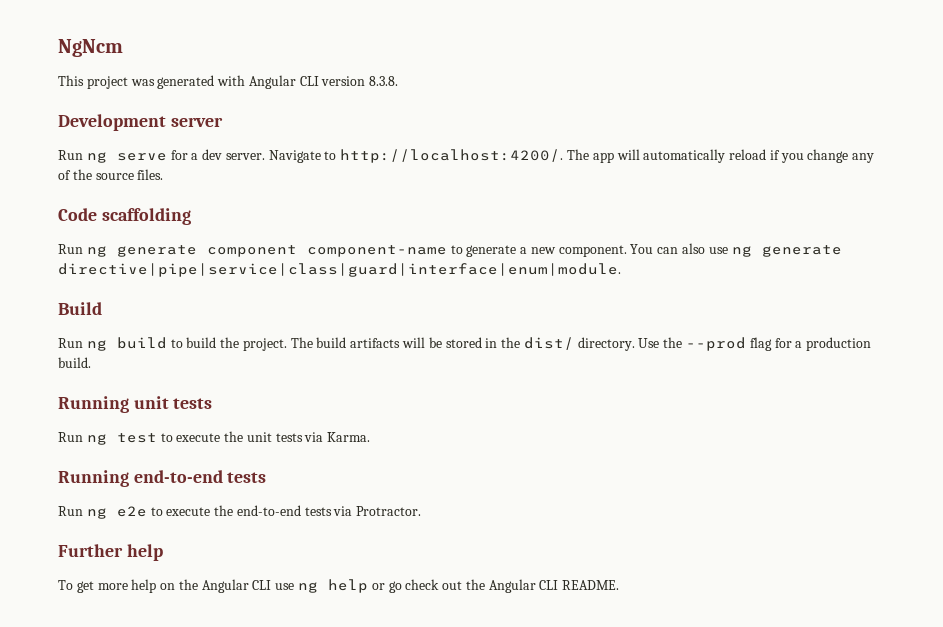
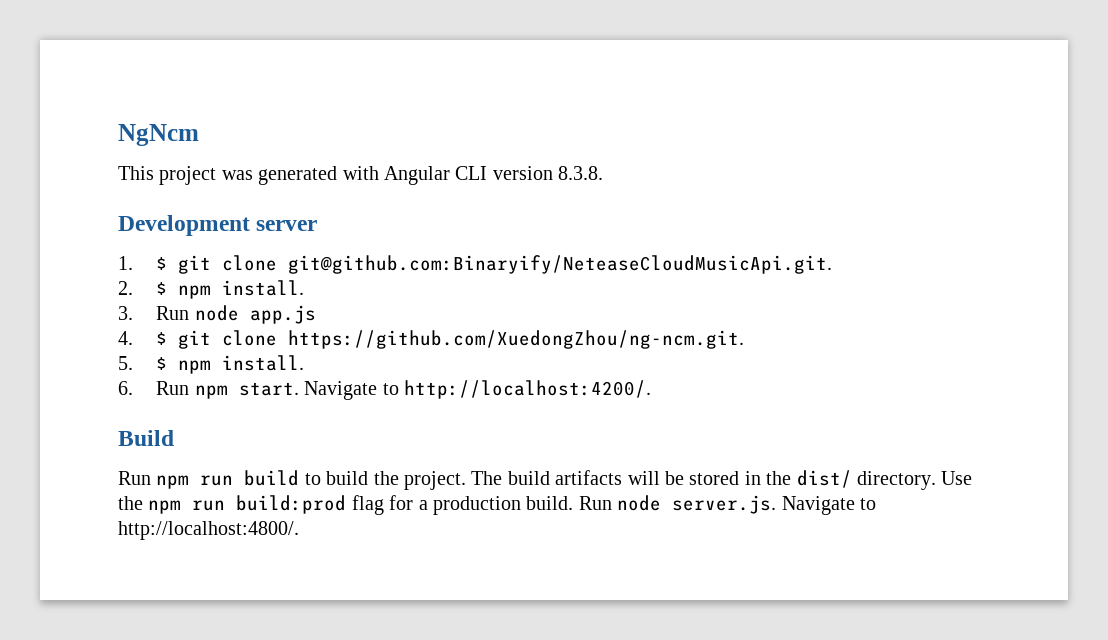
[58,149,875,163] [58,169,164,180] [58,208,191,225] [58,243,842,257] [58,263,621,277] Run ng serve for a dev server. Navigate to http://localhost:4200/. The app will automatically reload if you change any of the source files. // Code scaffolding // Run ng generate component component-name to generate a new component. You can also use ng generate directive|pipe|service|class|guard|interface|enum|module. -> [118,255,833,274] [118,280,305,299] [118,305,316,324] [118,330,745,349] [118,355,305,374] [118,380,652,400] 1. $ git clone git@github.com:Binaryify/NeteaseCloudMusicApi.git. // 2. $ npm install. // 3. Run node app.js // 4. $ git clone https://github.com/XuedongZhou/ng-ncm.git. // 5. $ npm install. // 6. Run npm start. Navigate to http://localhost:4200/.
[86,340,107,351] ng -> [156,475,234,489] npm run
[686,337,747,351] --prod -> [148,495,347,514] npm run build:prod
[58,396,213,413] [58,431,371,445] [58,470,267,487] [58,505,422,519] [58,544,163,561] [58,579,620,593] // Running unit tests // Run ng test to execute the unit tests via Karma. // Running end-to-end tests // Run ng e2e to execute the end-to-end tests via Protractor. // Further help // To get more help on the Angular CLI use ng help or go check out the Angular CLI README. -> [578,495,876,515] [118,521,299,540] Run node server.js. Navigate to http://localhost:4800/.

